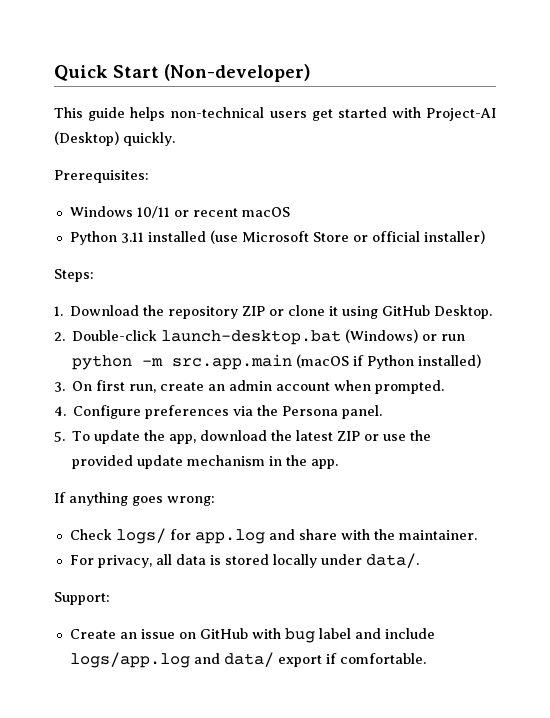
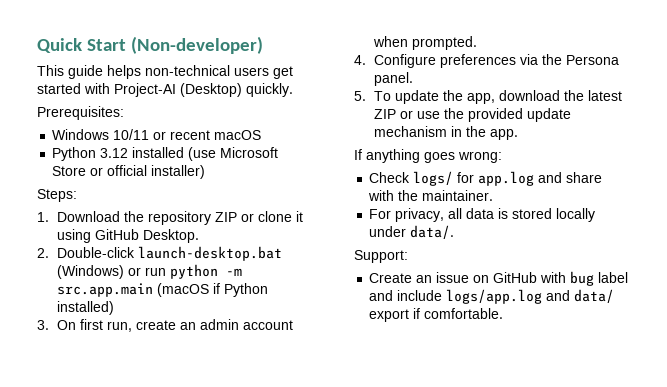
[120,232,144,243] 3.11 -> [100,148,129,158] 3.12

